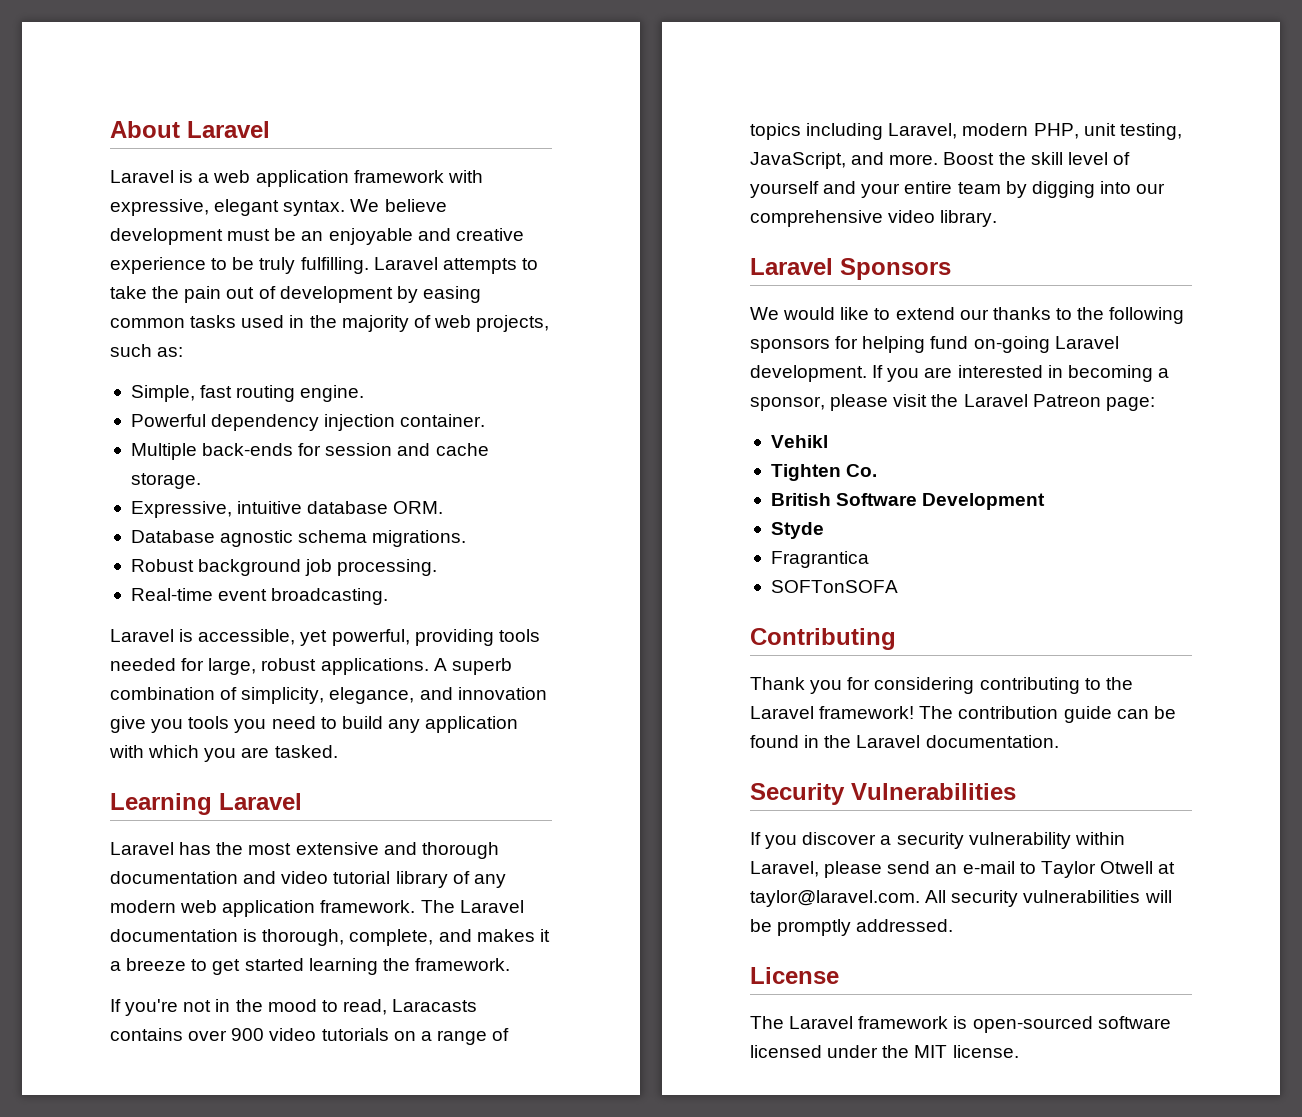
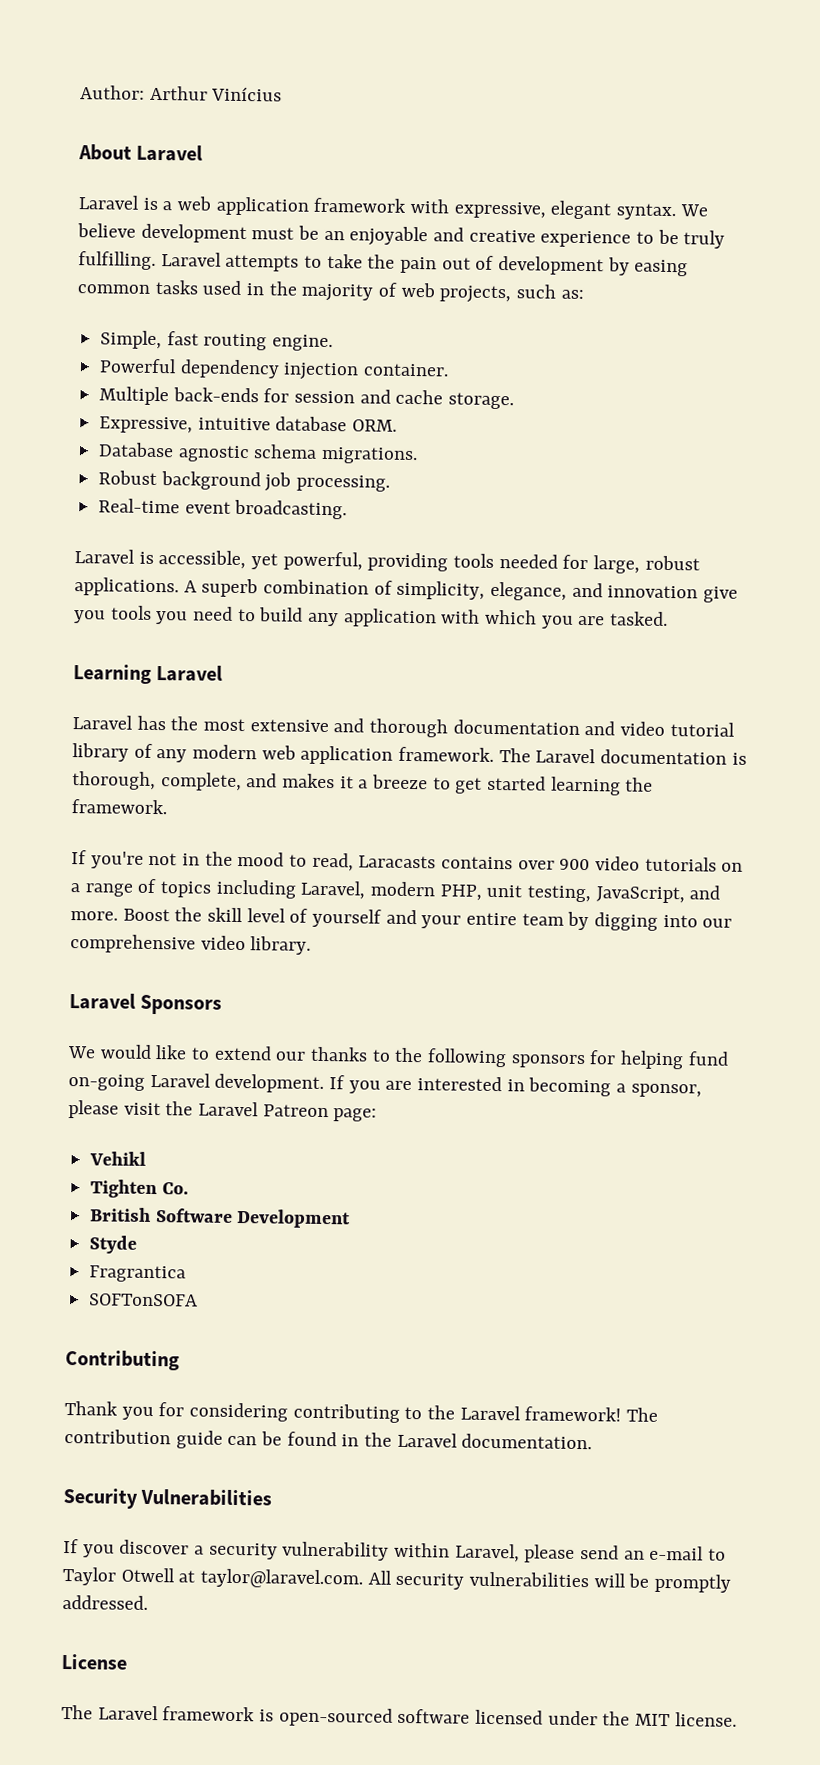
(110, 129) none -> [80,85,283,102] Author: Arthur Vinícius //

